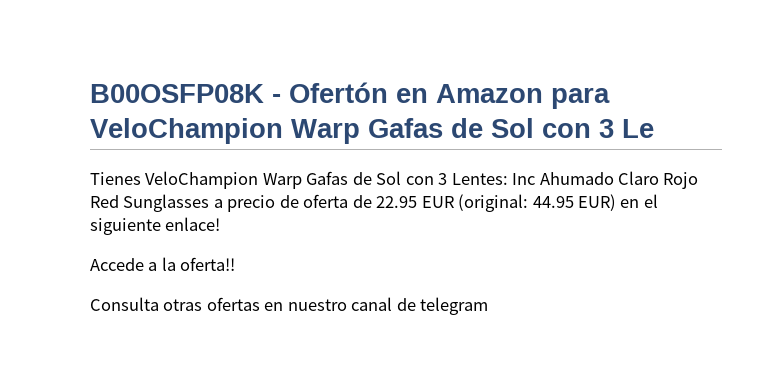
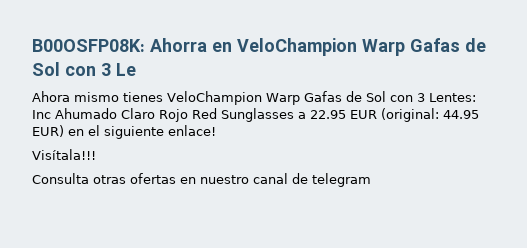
[90,82,610,109] B00OSFP08K - Ofertón en Amazon para -> [32,38,232,52] B00OSFP08K: Ahorra en
[90,172,141,185] Tienes -> [32,91,163,102] Ahora mismo tienes
[227,194,372,212] precio de oferta de -> (306, 115) none
[90,257,236,271] Accede a la oferta!! -> [32,149,96,160] Visítala!!!

